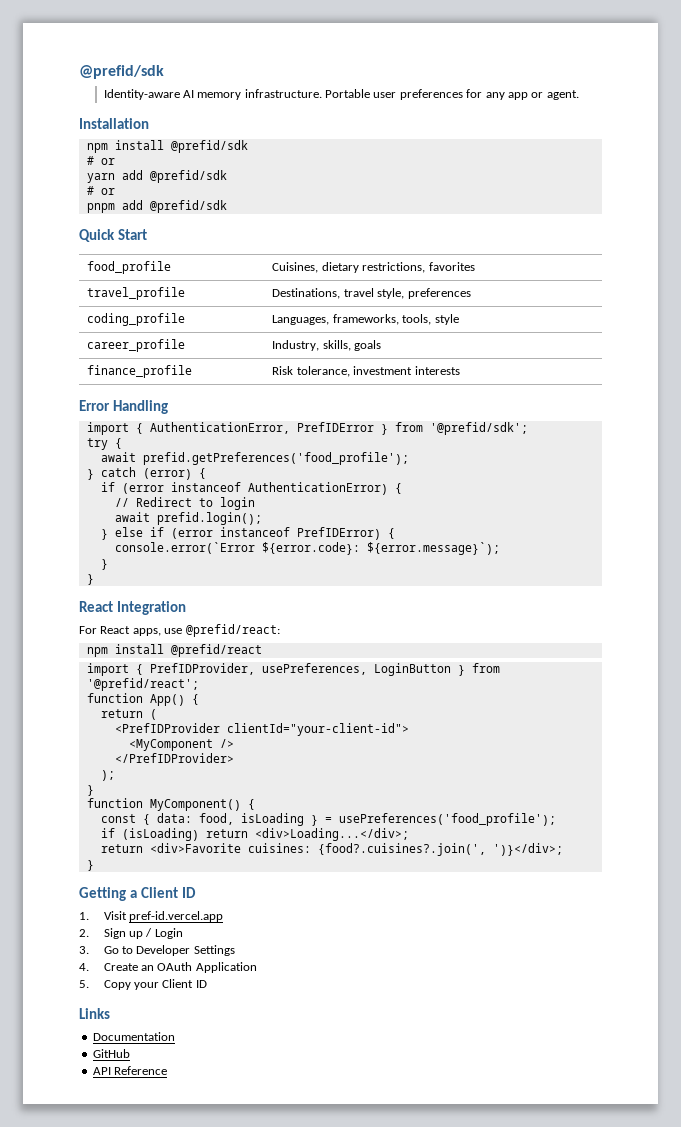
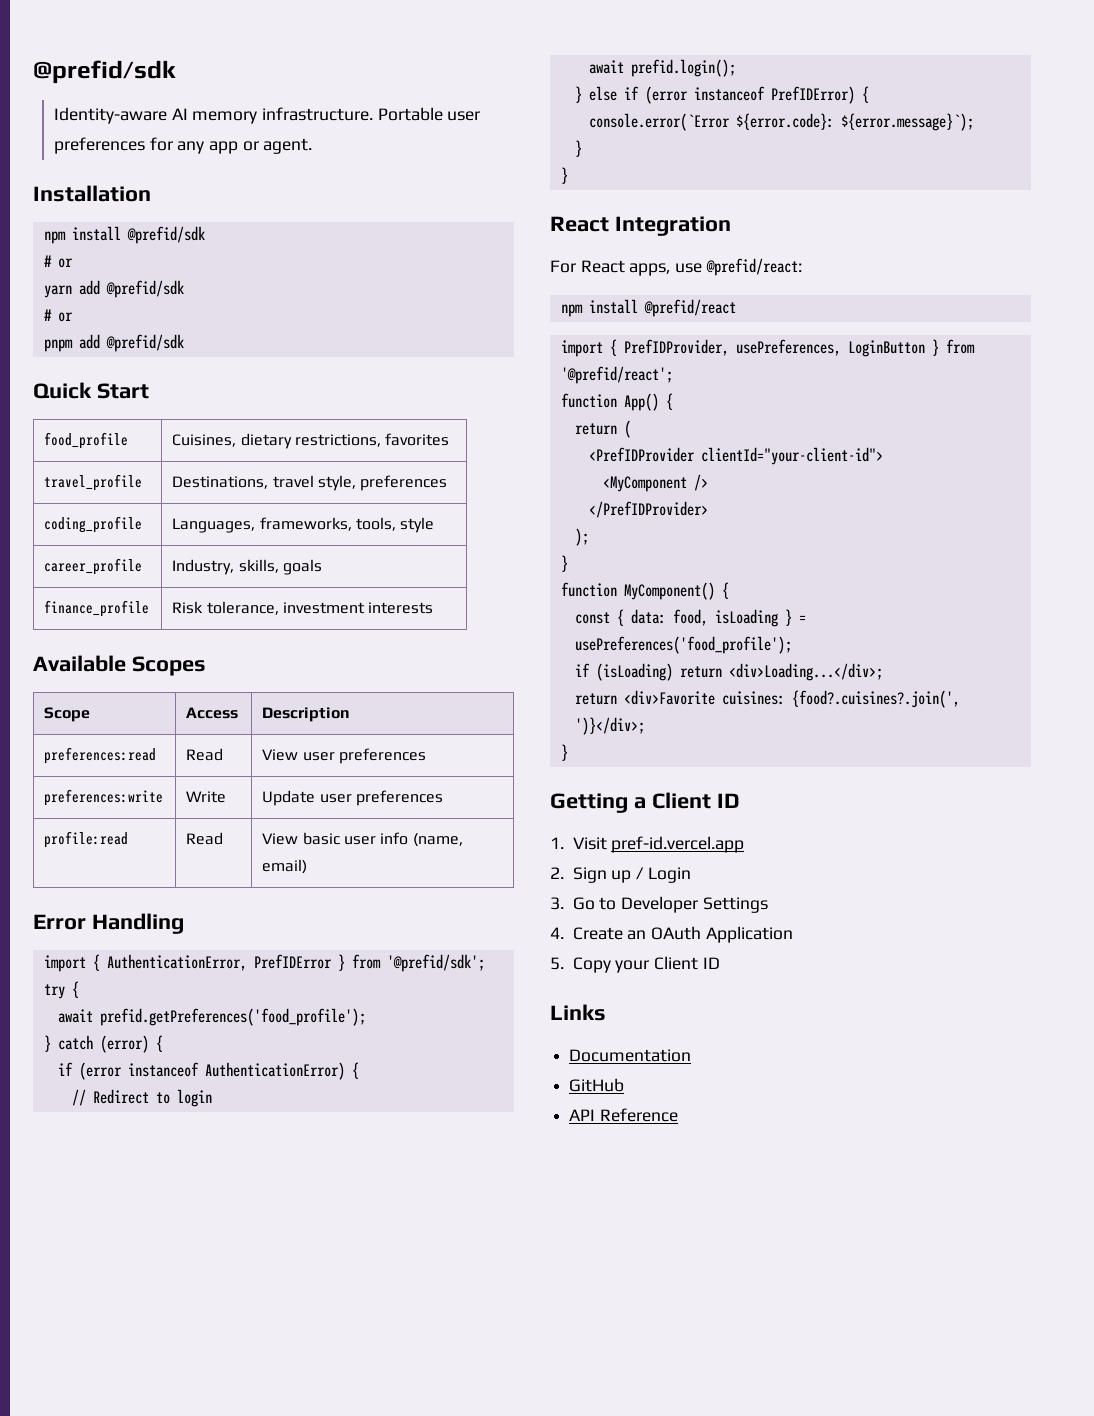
(460, 370) none -> [33,655,206,676] [44,707,91,722] [186,707,239,719] [262,707,351,722] [44,747,157,764] [186,748,224,761] [262,748,427,764] [44,789,164,806] [186,791,227,803] [262,790,444,806] [44,831,129,848] [186,832,224,845] [262,832,463,847] [262,859,308,874] // Available Scopes // Scope | Access | Description // preferences:read | Read | View user preferences // preferences:write | Write | Update user preferences // profile:read | Read | View basic user info (name, email)

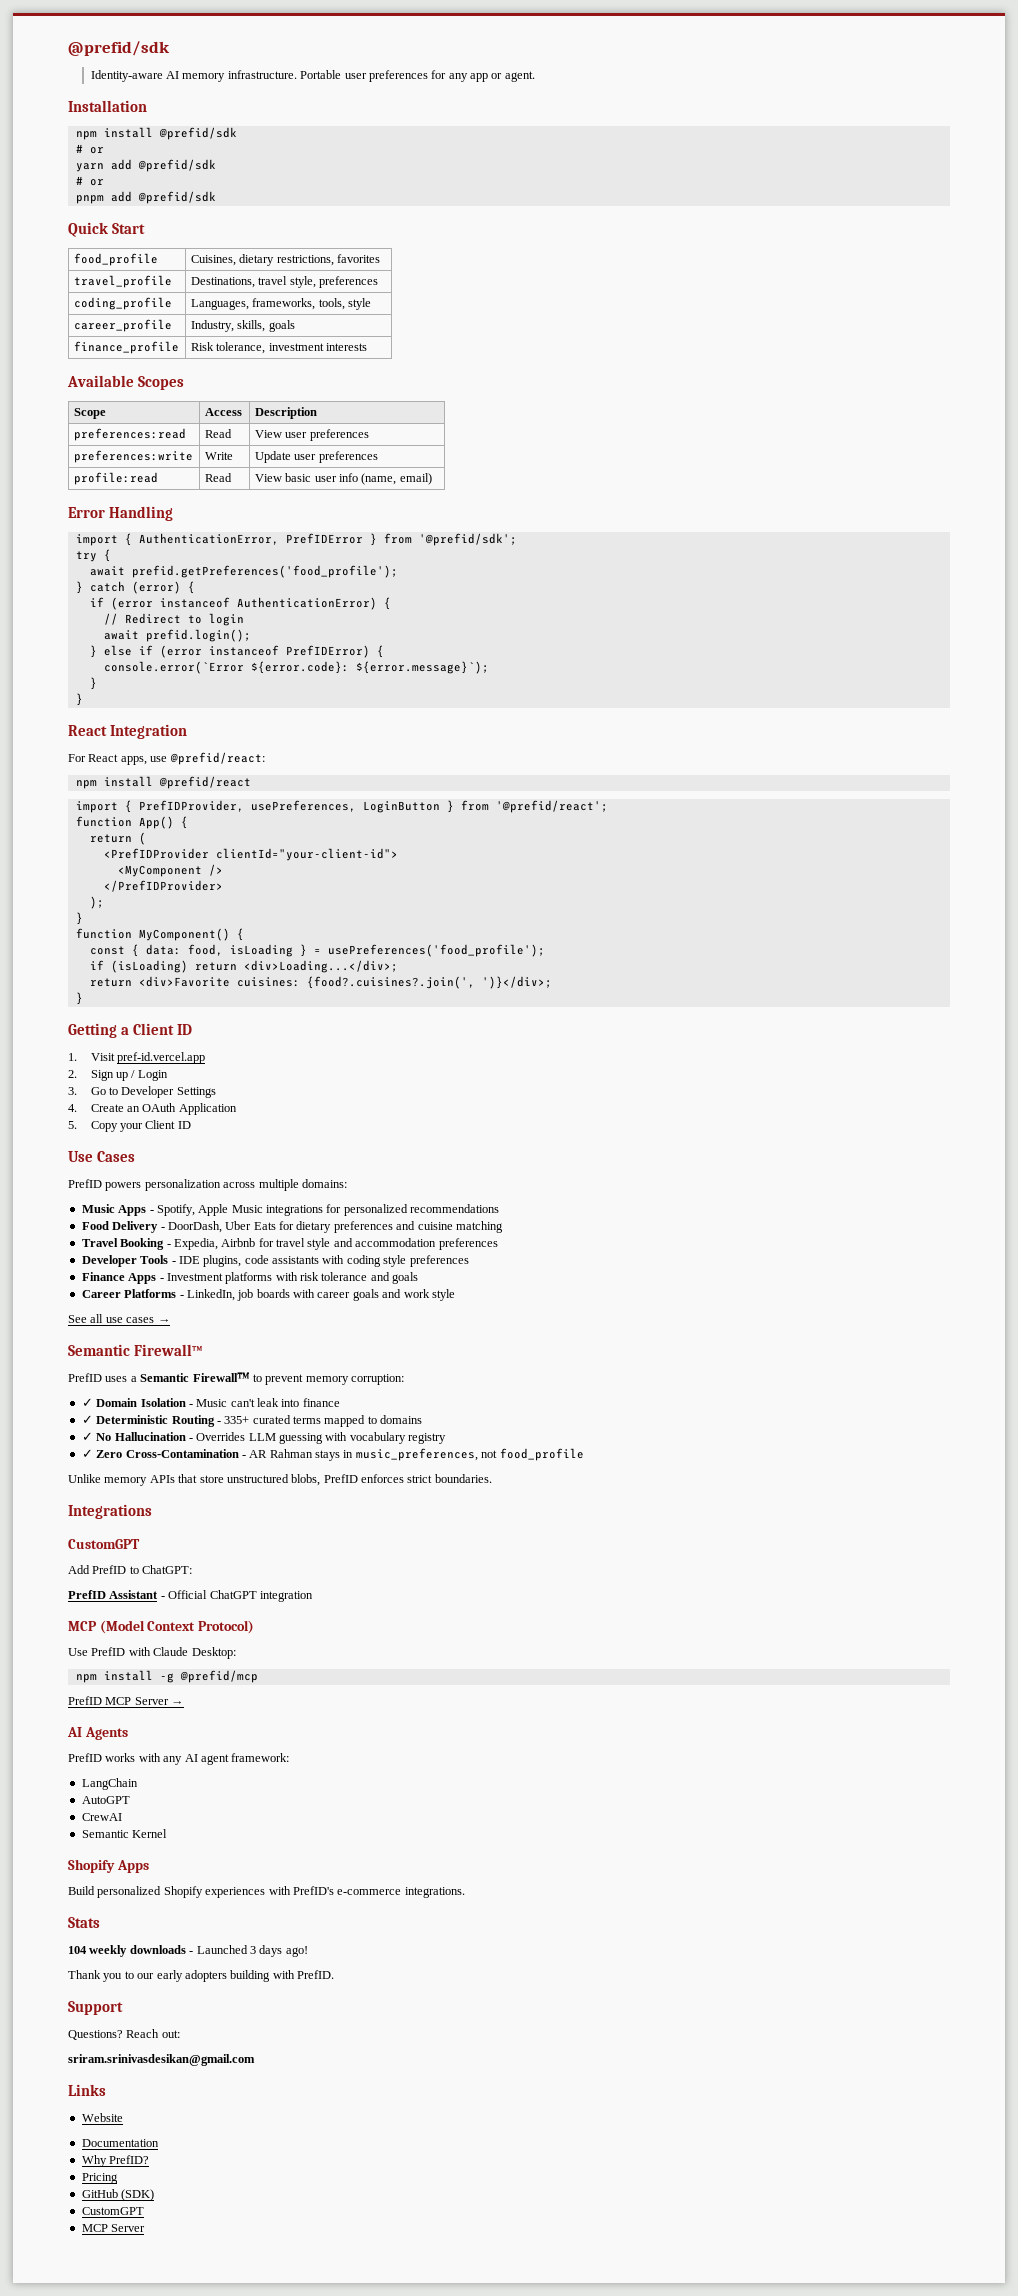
(720, 963) none -> [68,1151,136,1162] [68,1179,347,1191] [81,1204,500,1216] [81,1221,503,1233] [81,1238,498,1250] [81,1255,469,1267] [81,1272,419,1284] [81,1289,455,1301] [68,1314,171,1323] [68,1344,204,1356] [68,1372,404,1385] [81,1398,340,1407] [81,1415,423,1427] [81,1432,447,1444] [81,1448,584,1461] [68,1474,492,1486] [68,1504,152,1519] [68,1539,140,1549] [68,1565,193,1574] [68,1590,313,1602] [68,1620,254,1634] [68,1647,236,1659] [75,1670,258,1683] [68,1696,185,1705] [67,1727,128,1740] [68,1753,290,1765] [81,1778,138,1790] [81,1796,130,1804] [81,1813,122,1821] [81,1829,168,1838] [68,1859,149,1873] [68,1886,465,1898] [68,1917,100,1928] [68,1945,308,1957] [68,1970,334,1982] [68,2001,123,2015] [68,2029,180,2040] [68,2054,255,2066] // Use Cases // PrefID powers personalization across multiple domains: // Music Apps - Spotify, Apple Music integrations for personalized recommendations // Food Delivery - DoorDash, Uber Eats for dietary preferences and cuisine matching // Travel Booking - Expedia, Airbnb for travel style and accommodation preferences // Developer Tools - IDE plugins, code assistants with coding style preferences // Finance Apps - Investment platforms with risk tolerance and goals // Career Platforms - LinkedIn, job boards with career goals and work style // See all use cases → // Semantic Firewall™ // PrefID uses a Semantic Firewall™ to prevent memory corruption: // ✓ Domain Isolation - Music can't leak into finance // ✓ Deterministic Routing - 335+ curated terms mapped to domains // ✓ No Hallucination - Overrides LLM guessing with vocabulary registry // ✓ Zero Cross-Contamination - AR Rahman stays in music_preferences, not food_profile // Unlike memory APIs that store unstructured blobs, PrefID enforces strict boundaries. // Integrations // CustomGPT // Add PrefID to ChatGPT: // PrefID Assistant - Official ChatGPT integration // MCP (Model Context Protocol) // Use PrefID with Claude Desktop: // npm install -g @prefid/mcp // PrefID MCP Server → // AI Agents // PrefID works with any AI agent framework: // LangChain // AutoGPT // CrewAI // Semantic Kernel // Shopify Apps // Build personalized Shopify experiences with PrefID's e-commerce integrations. // Stats // 104 weekly downloads - Launched 3 days ago! // Thank you to our early adopters building with PrefID. // Support // Questions? Reach out: // sriram.srinivasdesikan@gmail.com
(606, 1012) none -> [81,2113,123,2122] // Website
[569,1078,625,1092] [569,1108,678,1122] GitHub // API Reference -> [81,2155,150,2167] [81,2173,118,2184] [81,2189,155,2201] [81,2207,144,2215] [81,2224,146,2232] Why PrefID? // Pricing // GitHub (SDK) // CustomGPT // MCP Server

